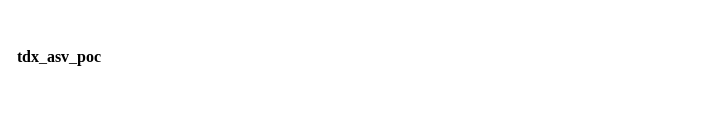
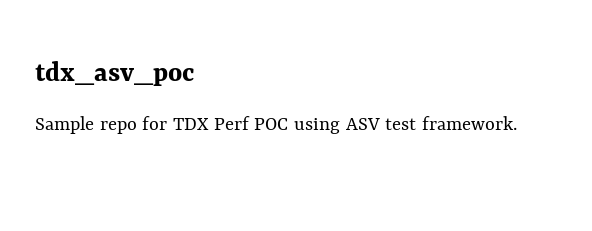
(101, 58) none -> [35,116,518,134] // Sample repo for TDX Perf POC using ASV test framework.

